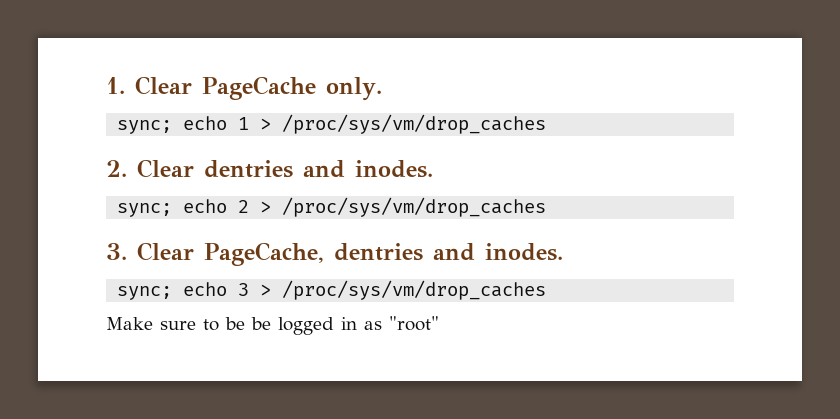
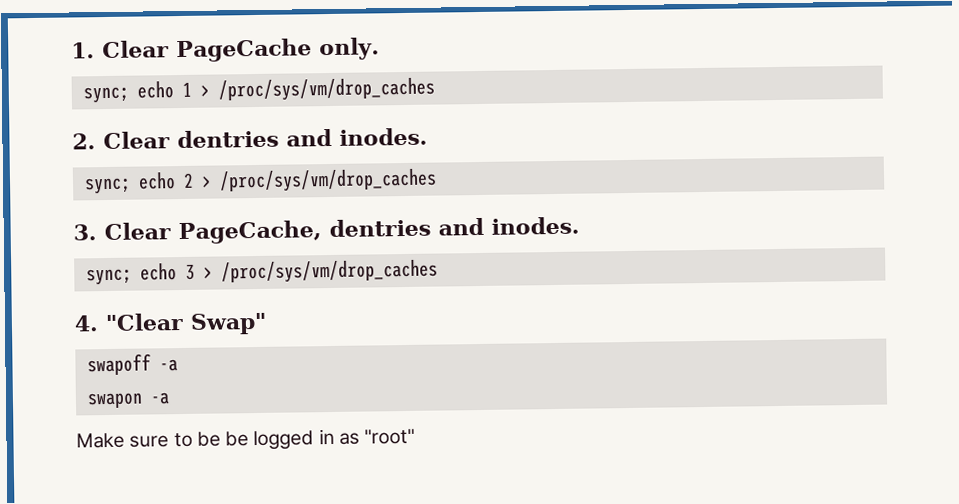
(547, 290) none -> [74,312,267,335] [86,353,178,376] [86,392,170,409] // 4. "Clear Swap" // swapoff -a // swapon -a

